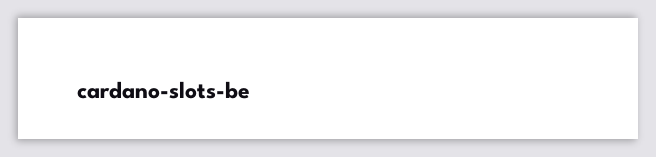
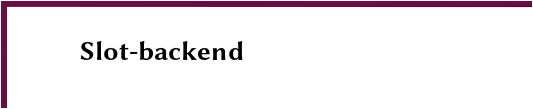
[77,81,250,99] cardano-slots-be -> [79,40,245,61] Slot-backend

